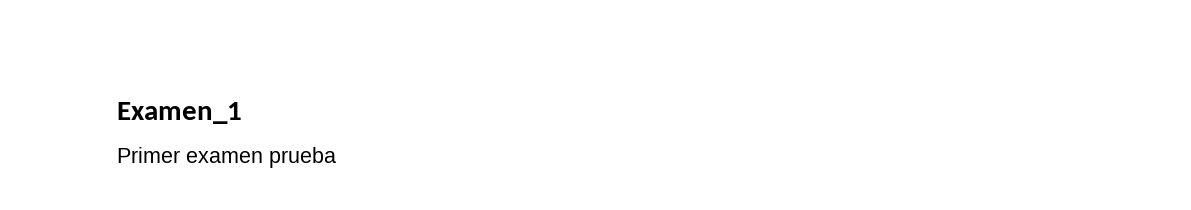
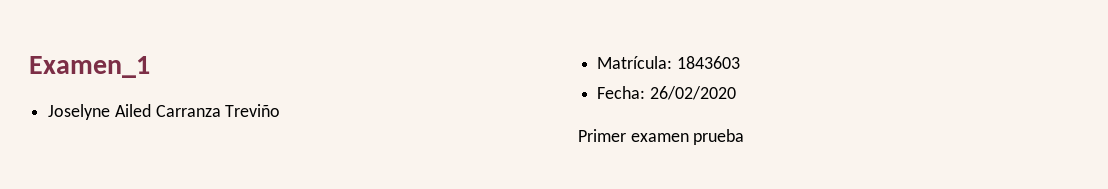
(242, 113) none -> [48,104,281,120] [597,56,740,69] [597,86,736,100] // Joselyne Ailed Carranza Treviño // Matrícula: 1843603 // Fecha: 26/02/2020

